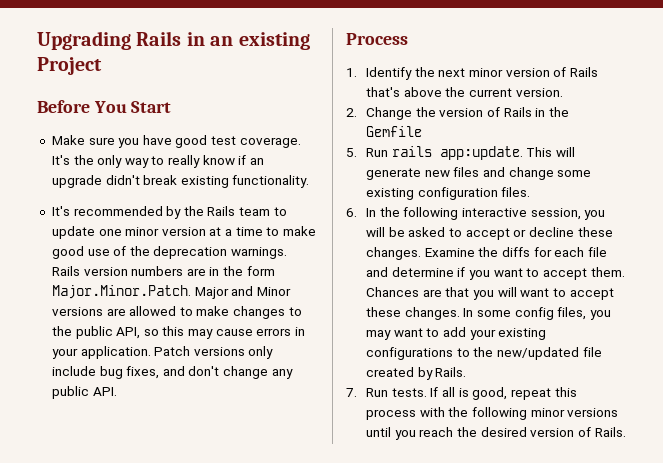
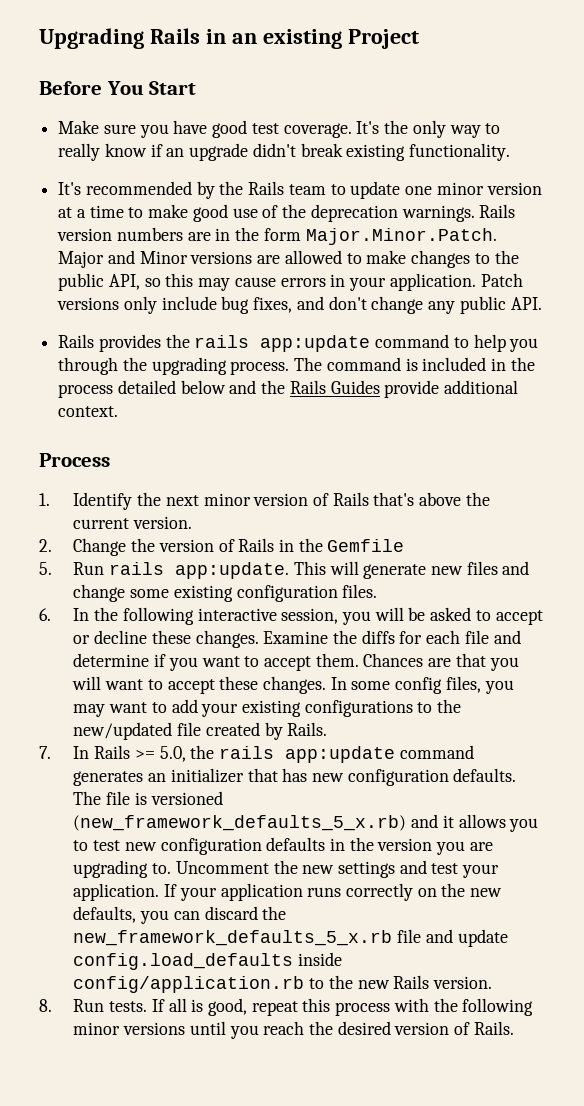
(117, 391) none -> [58,334,539,352] [58,357,535,375] [58,380,519,398] [58,406,119,417] // Rails provides the rails app:update command to help you through the upgrading process. The command is included in the process detailed below and the Rails Guides provide additional context.
(357, 392) none -> [73,745,474,763] [73,768,517,786] [73,791,223,805] [73,814,539,832] [73,837,493,855] [73,860,500,878] [73,883,503,901] [73,906,287,924] [73,929,508,947] [73,952,343,970] [73,975,493,993] [39,999,52,1012] In Rails >= 5.0, the rails app:update command generates an initializer that has new configuration defaults. The file is versioned (new_framework_defaults_5_x.rb) and it allows you to test new configuration defaults in the version you are upgrading to. Uncomment the new settings and test your application. If your application runs correctly on the new defaults, you can discard the new_framework_defaults_5_x.rb file and update config.load_defaults inside config/application.rb to the new Rails version. // 8.

